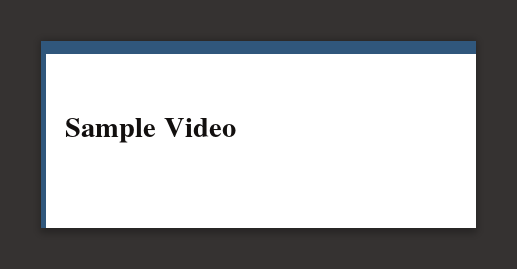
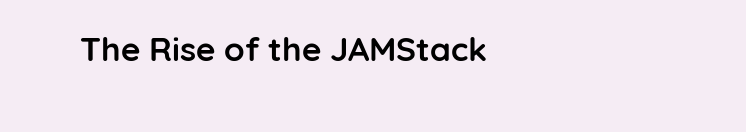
[65,118,236,143] Sample Video -> [80,37,488,61] The Rise of the JAMStack

